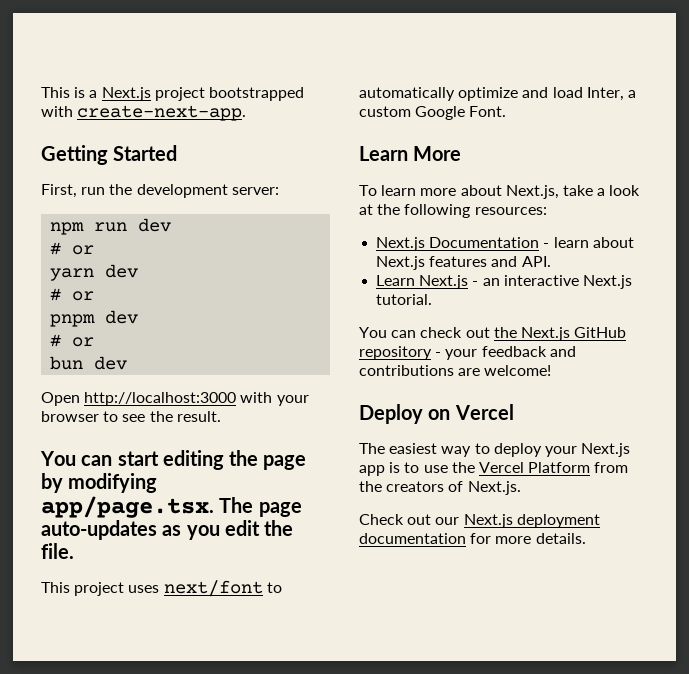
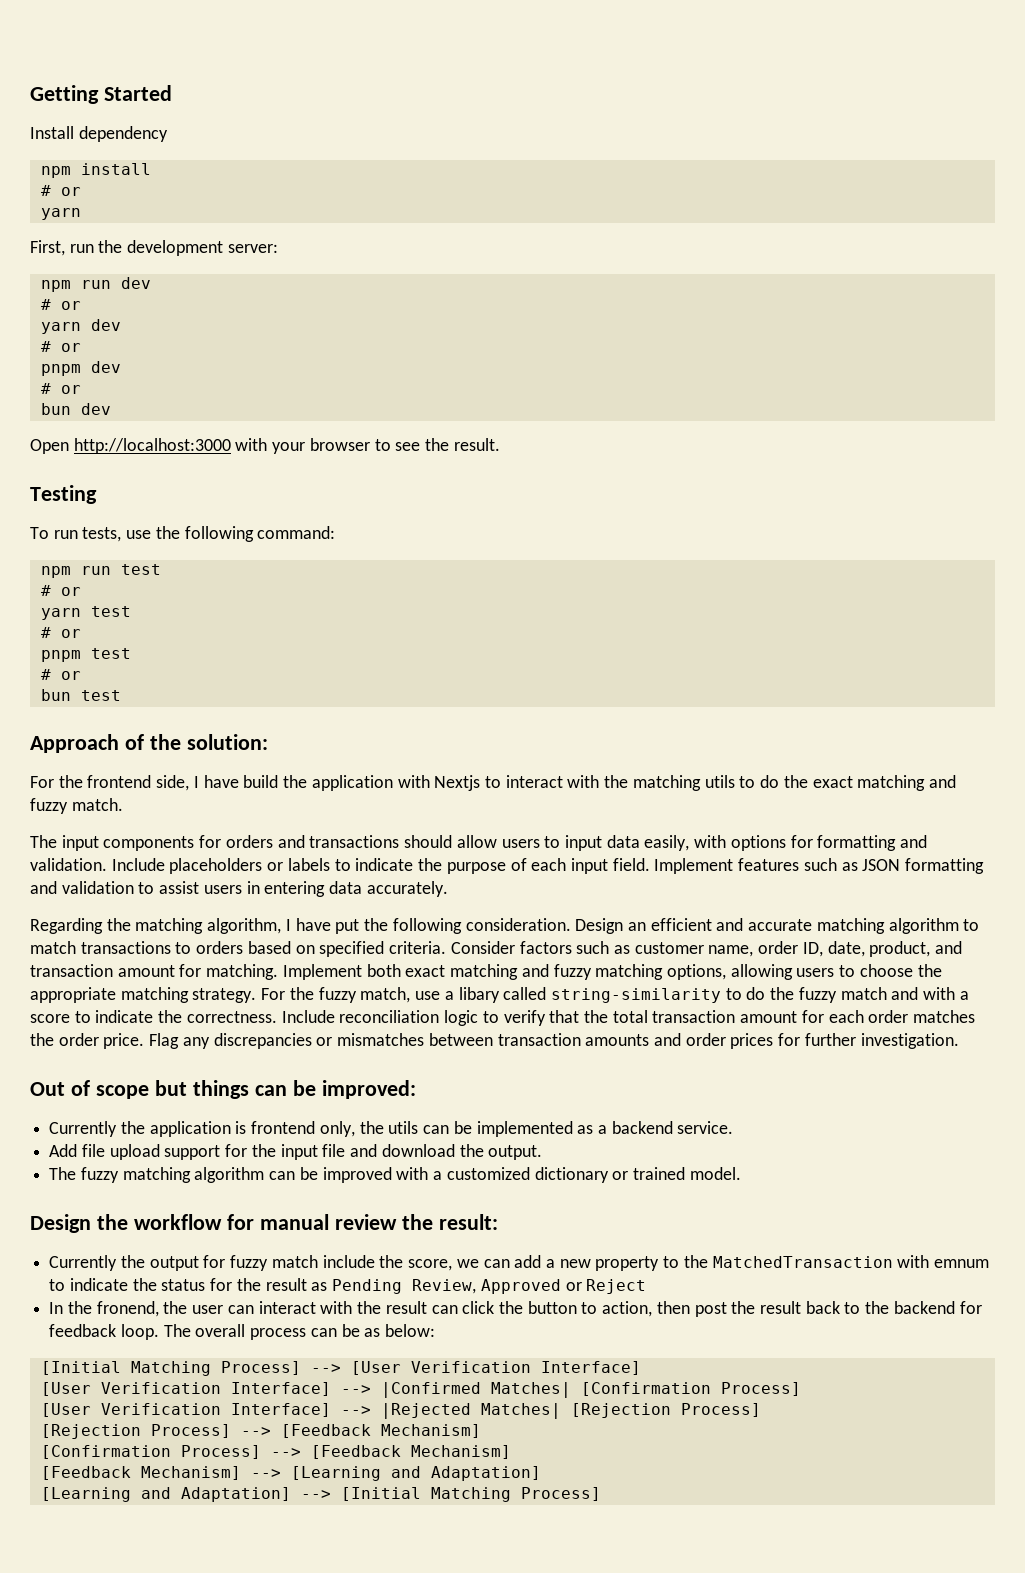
[41,87,304,101] [41,105,247,121] [41,145,178,165] This is a Next.js project bootstrapped with create-next-app. // Getting Started -> [30,85,172,104] [30,126,168,142] [40,163,151,178] [40,185,81,196] [40,208,81,220] Getting Started // Install dependency // npm install // # or // yarn
[40,450,307,470] [41,473,158,493] [41,496,302,518] [41,520,294,540] [41,543,74,559] [41,580,282,597] [359,87,636,101] [359,106,507,120] [359,146,462,161] [359,185,641,199] [359,204,547,218] [376,237,634,251] [376,256,551,270] [376,275,632,289] [376,294,433,305] [359,327,627,341] [359,346,576,360] [359,365,552,376] [359,404,514,424] [359,443,631,457] [359,462,629,476] [359,481,521,495] [359,514,600,528] [359,533,586,544] You can start editing the page by modifying app/page.tsx. The page auto-updates as you edit the file. // This project uses next/font to automatically optimize and load Inter, a custom Google Font. // Learn More // To learn more about Next.js, take a look at the following resources: // Next.js Documentation - learn about Next.js features and API. // Learn Next.js - an interactive Next.js tutorial. // You can check out the Next.js GitHub repository - your feedback and contributions are welcome! // Deploy on Vercel // The easiest way to deploy your Next.js app is to use the Vercel Platform from the creators of Next.js. // Check out our Next.js deployment documentation for more details. -> [30,485,97,504] [30,526,336,542] [40,564,161,578] [40,585,81,596] [40,606,131,620] [40,627,81,638] [40,648,131,662] [40,669,81,680] [40,689,121,701] [30,734,268,753] [30,775,956,791] [30,798,123,814] [30,835,928,851] [30,858,985,874] [30,881,448,897] [30,918,980,934] [30,941,963,957] [30,964,942,980] [30,987,969,1003] [30,1010,976,1026] [30,1033,959,1049] [30,1080,416,1099] [49,1121,734,1137] [49,1144,543,1160] [49,1167,741,1183] [30,1214,498,1233] [49,1255,990,1271] [49,1278,647,1294] [49,1301,982,1317] [49,1324,436,1340] [40,1361,641,1376] [40,1382,801,1398] [40,1403,761,1419] [40,1424,481,1439] [40,1445,511,1459] [40,1466,541,1481] [40,1487,601,1502] Testing // To run tests, use the following command: // npm run test // # or // yarn test // # or // pnpm test // # or // bun test // Approach of the solution: // For the frontend side, I have build the application with Nextjs to interact with the matching utils to do the exact matching and fuzzy match. // The input components for orders and transactions should allow users to input data easily, with options for formatting and validation. Include placeholders or labels to indicate the purpose of each input field. Implement features such as JSON formatting and validation to assist users in entering data accurately. // Regarding the matching algorithm, I have put the following consideration. Design an efficient and accurate matching algorithm to match transactions to orders based on specified criteria. Consider factors such as customer name, order ID, date, product, and transaction amount for matching. Implement both exact matching and fuzzy matching options, allowing users to choose the appropriate matching strategy. For the fuzzy match, use a libary called string-similarity to do the fuzzy match and with a score to indicate the correctness. Include reconciliation logic to verify that the total transaction amount for each order matches the order price. Flag any discrepancies or mismatches between transaction amounts and order prices for further investigation. // Out of scope but things can be improved: // Currently the application is frontend only, the utils can be implemented as a backend service. // Add file upload support for the input file and download the output. // The fuzzy matching algorithm can be improved with a customized dictionary or trained model. // Design the workflow for manual review the result: // Currently the output for fuzzy match include the score, we can add a new property to the MatchedTransaction with emnum to indicate the status for the result as Pending Review, Approved or Reject // In the fronend, the user can interact with the result can click the button to action, then post the result back to the backend for feedback loop. The overall process can be as below: // [Initial Matching Process] --> [User Verification Interface] // [User Verification Interface] --> |Confirmed Matches| [Confirmation Process] // [User Verification Interface] --> |Rejected Matches| [Rejection Process] // [Rejection Process] --> [Feedback Mechanism] // [Confirmation Process] --> [Feedback Mechanism] // [Feedback Mechanism] --> [Learning and Adaptation] // [Learning and Adaptation] --> [Initial Matching Process]

